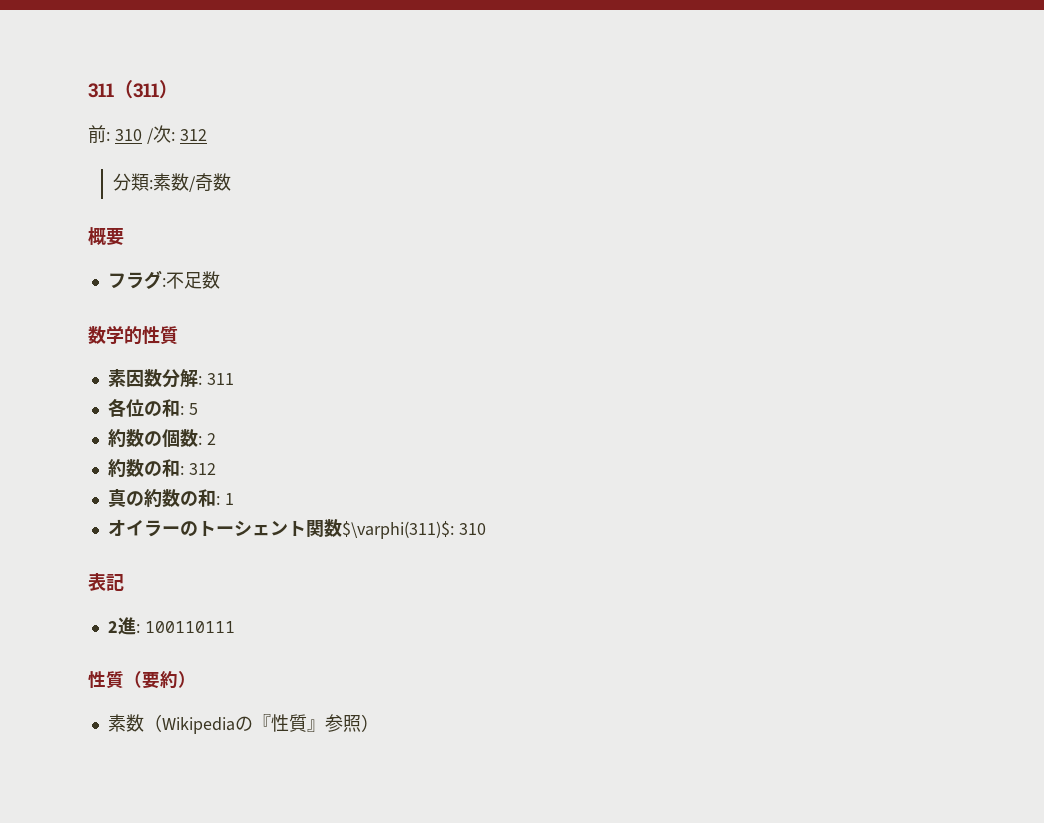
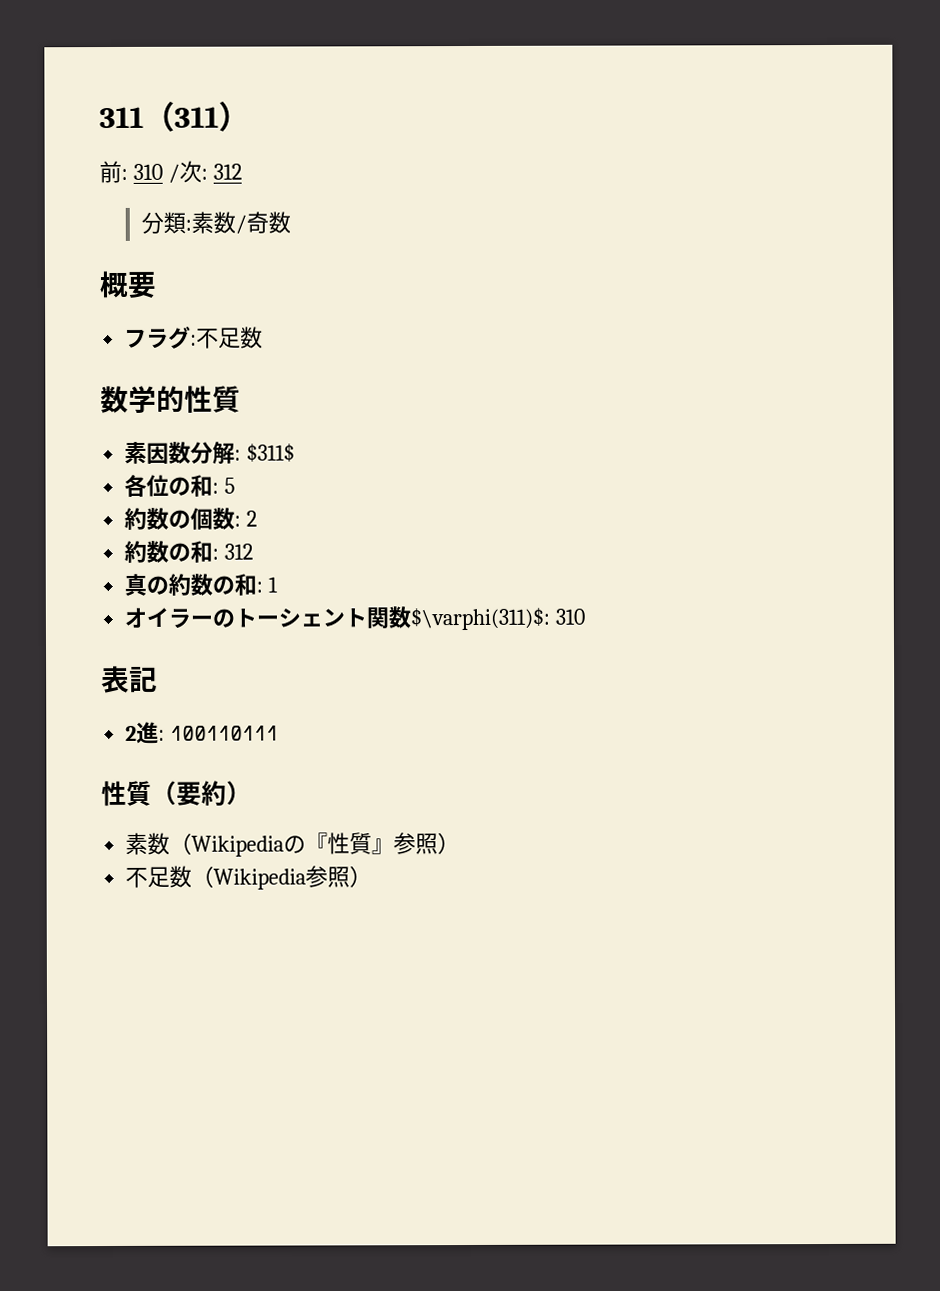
[206,373,234,385] 311 -> [246,443,296,463] $311$
(379, 723) none -> [125,865,373,890] // 不足数（Wikipedia参照）

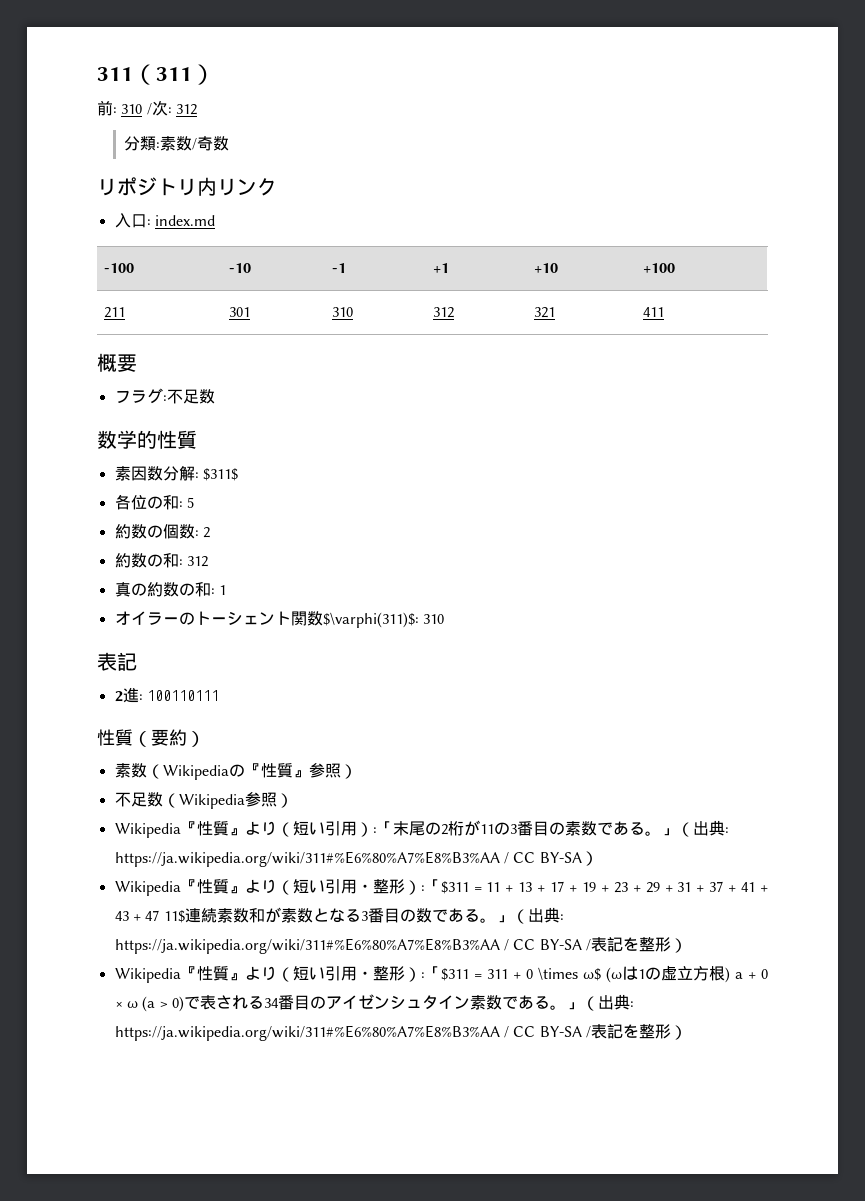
(291, 222) none -> [97,177,277,196] [114,213,215,228] [104,263,135,273] [229,263,252,273] [332,263,347,273] [433,263,450,273] [534,263,559,273] [643,263,676,273] [104,307,126,318] [229,307,251,317] [332,307,354,317] [433,307,455,318] [534,307,556,318] [643,307,665,317] // リポジトリ内リンク // 入口: index.md // -100 | -10 | -1 | +1 | +10 | +100 // 211 | 301 | 310 | 312 | 321 | 411
(373, 877) none -> [114,820,729,838] [114,851,598,867] [114,879,768,896] [114,907,564,924] [114,937,687,954] [114,965,768,983] [114,994,634,1012] [114,1024,687,1041] // Wikipedia『性質』より（短い引用）:「末尾の2桁が11の3番目の素数である。」（出典: https://ja.wikipedia.org/wiki/311#%E6%80%A7%E8%B3%AA / CC BY-SA） // Wikipedia『性質』より（短い引用・整形）:「$311 = 11 + 13 + 17 + 19 + 23 + 29 + 31 + 37 + 41 + 43 + 47 11$連続素数和が素数となる3番目の数である。」（出典: https://ja.wikipedia.org/wiki/311#%E6%80%A7%E8%B3%AA / CC BY-SA /表記を整形） // Wikipedia『性質』より（短い引用・整形）:「$311 = 311 + 0 \times ω$ (ωは1の虚立方根) a + 0 × ω (a > 0)で表される34番目のアイゼンシュタイン素数である。」（出典: https://ja.wikipedia.org/wiki/311#%E6%80%A7%E8%B3%AA / CC BY-SA /表記を整形）

